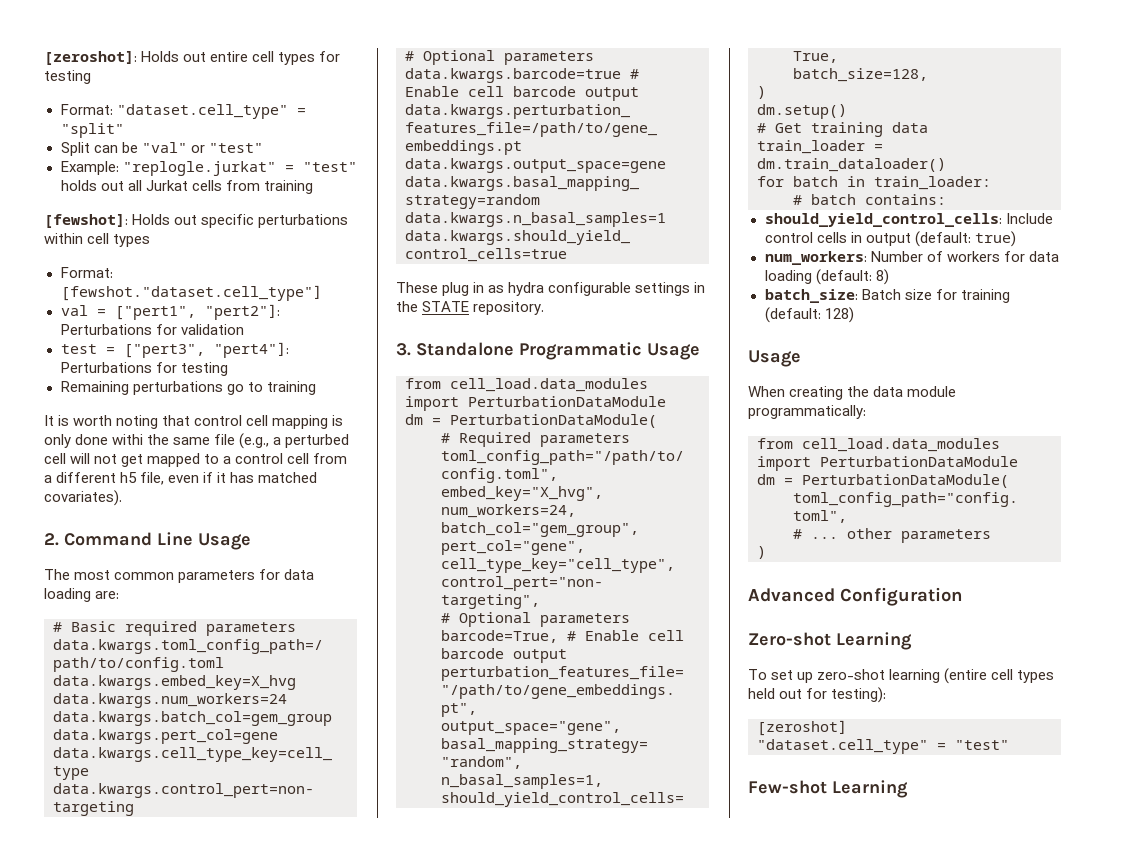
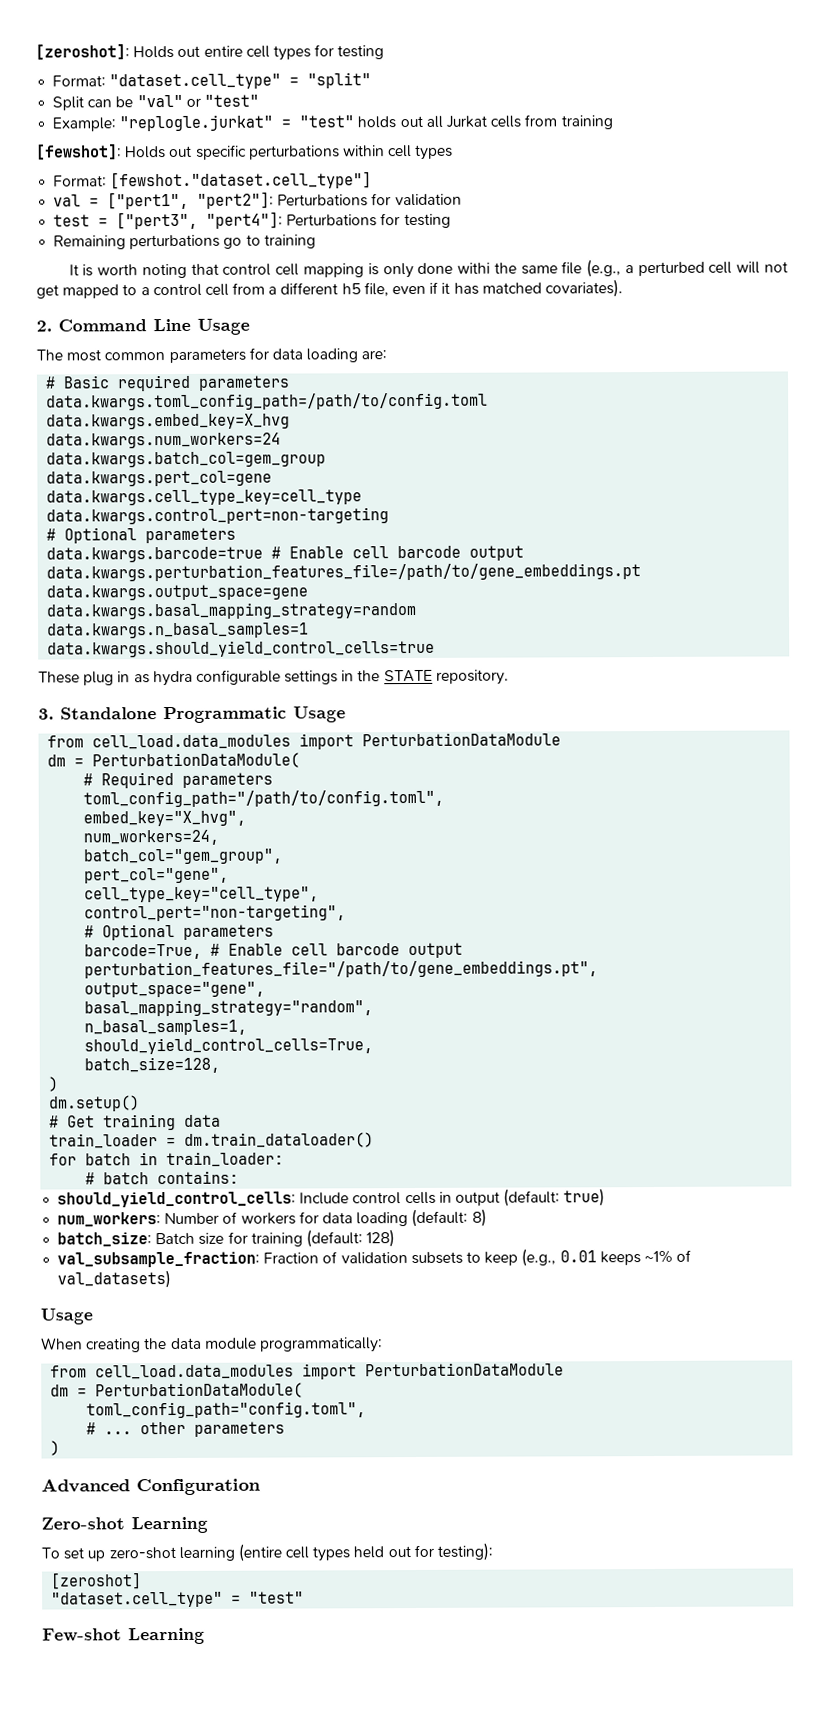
(854, 315) none -> [57,1248,692,1268] [57,1270,172,1289] // val_subsample_fraction: Fraction of validation subsets to keep (e.g., 0.01 keeps ~1% of val_datasets)

